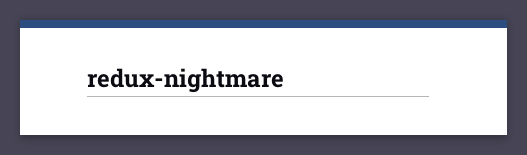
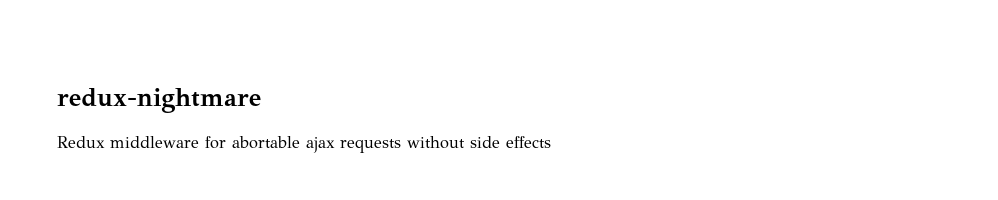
(284, 80) none -> [57,136,551,153] // Redux middleware for abortable ajax requests without side effects

